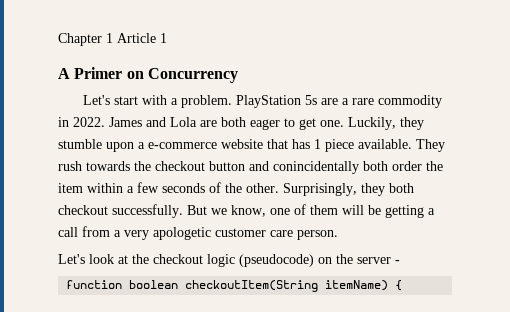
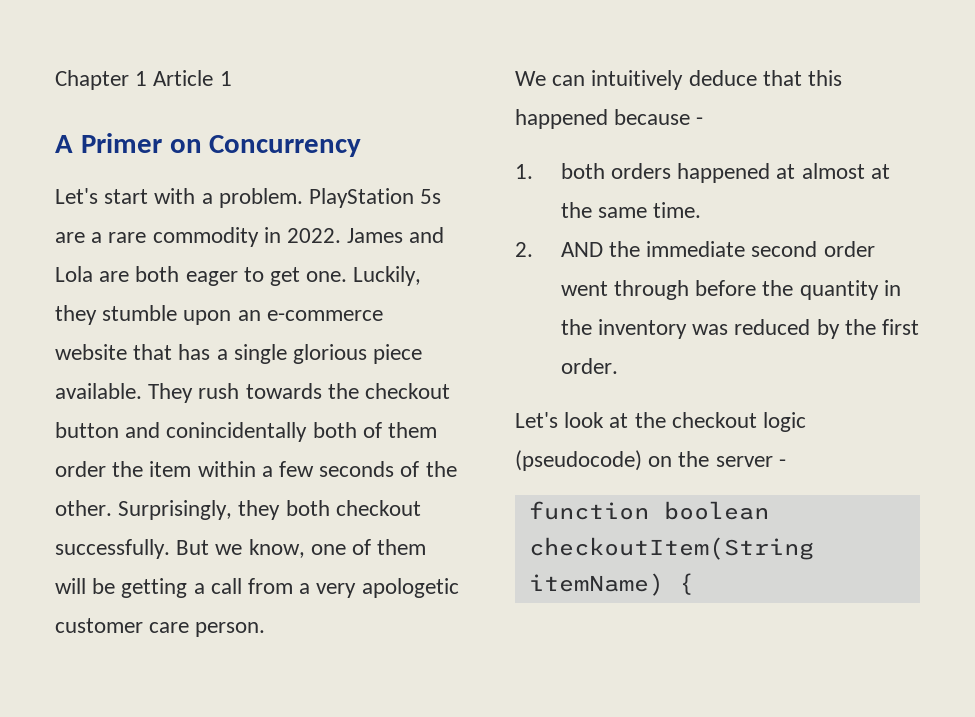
[138,142,145,149] a -> [237,310,261,321] an
[314,139,321,149] 1 -> [216,344,368,364] a single glorious
(388, 166) none -> [362,422,438,438] of them
(338, 235) none -> [515,70,843,90] [515,109,704,129] [515,163,890,183] [560,202,702,218] [515,241,875,257] [560,280,901,300] [560,319,919,339] [560,358,618,374] // We can intuitively deduce that this happened because - // 1. both orders happened at almost at the same time. // 2. AND the immediate second order went through before the quantity in the inventory was reduced by the first order.

